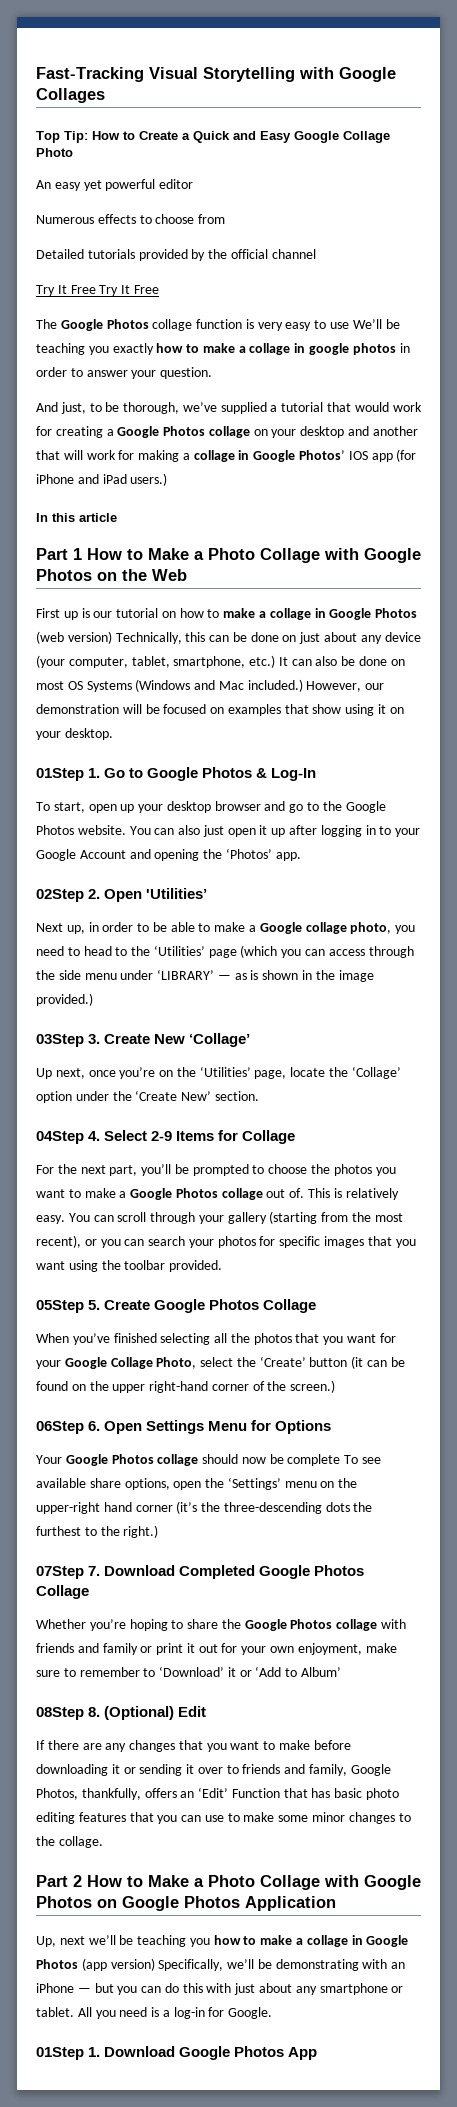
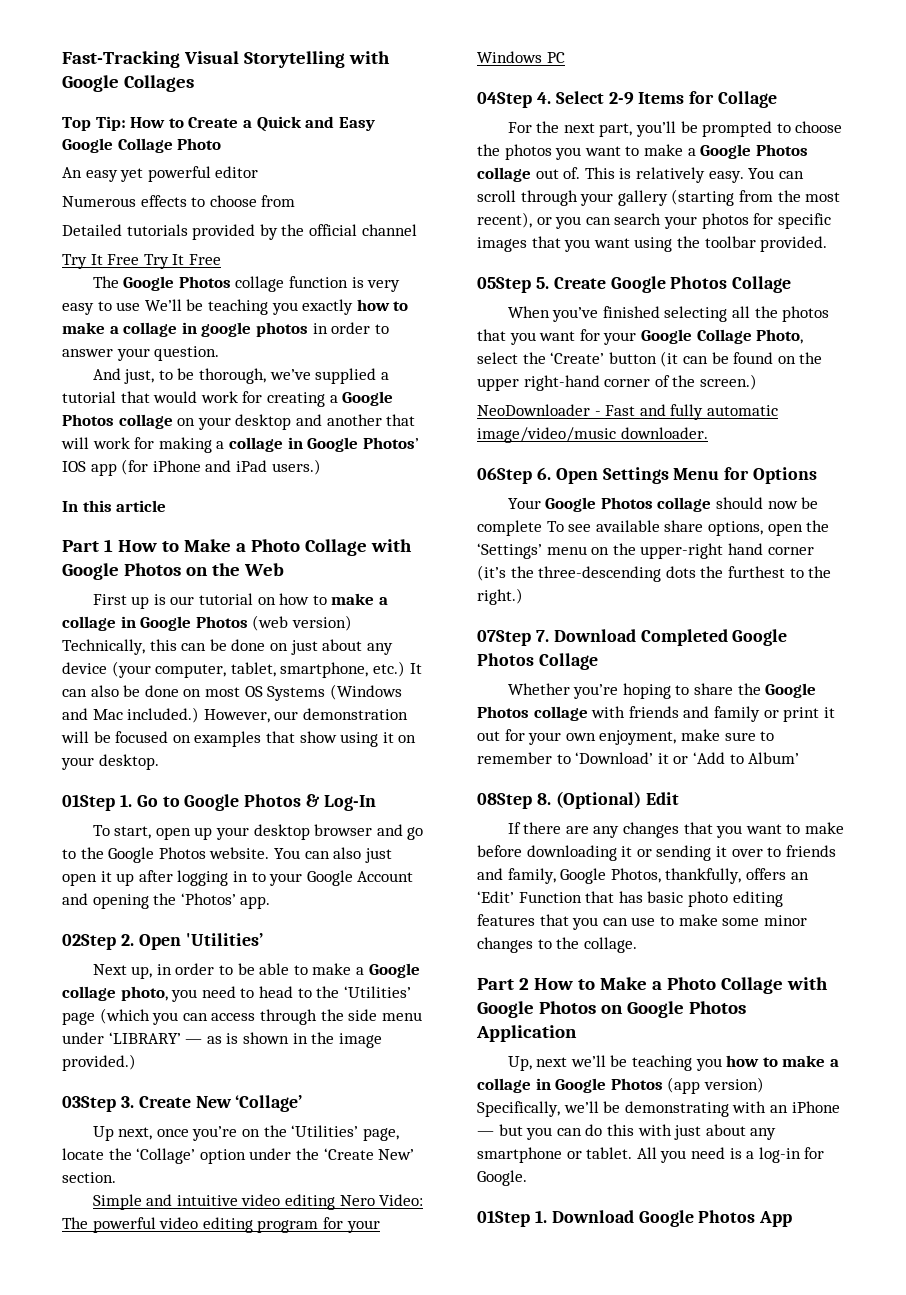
(259, 1096) none -> [92,1194,424,1210] [62,1217,380,1233] [477,51,565,63] // Simple and intuitive video editing Nero Video: The powerful video editing program for your Windows PC
(336, 1386) none -> [477,404,778,420] [477,427,708,443] // NeoDownloader - Fast and fully automatic image/video/music downloader.

